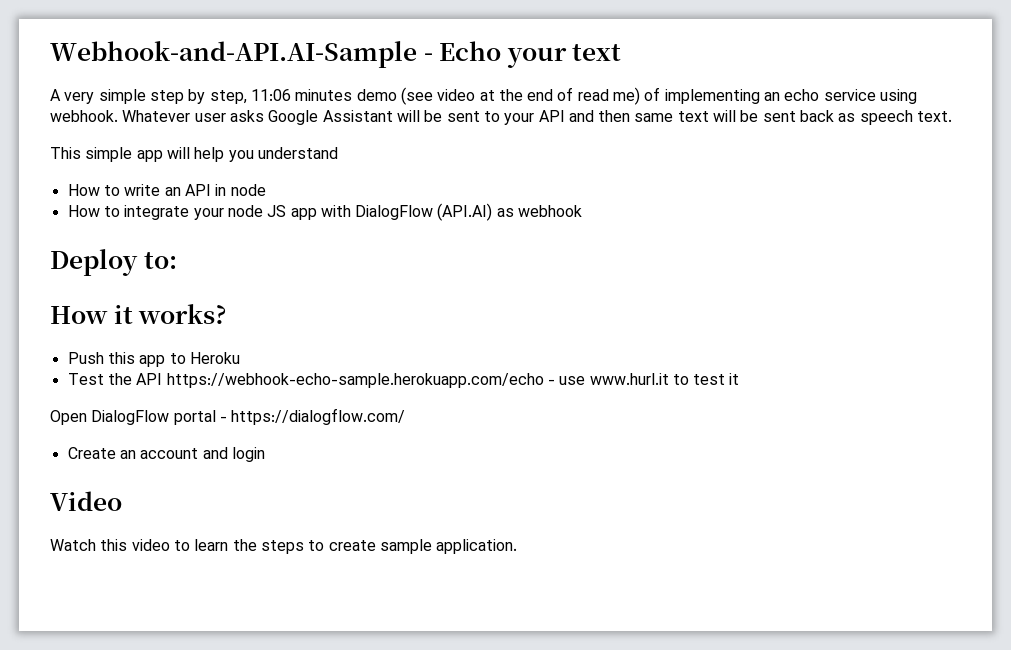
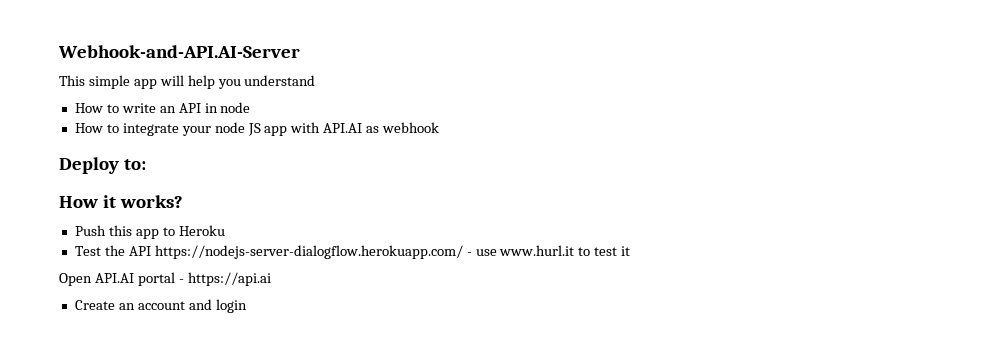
[50,41,622,68] [50,87,918,105] [50,110,953,125] Webhook-and-API.AI-Sample - Echo your text // A very simple step by step, 11:06 minutes demo (see video at the end of read me) of implementing an echo service using webhook. Whatever user asks Google Assistant will be sent to your API and then same text will be sent back as speech text. -> [58,45,300,58] Webhook-and-API.AI-Server
[355,203,493,221] DialogFlow (API.AI) -> [323,123,363,133] API.AI
[166,373,544,388] https://webhook-echo-sample.herokuapp.com/echo -> [154,245,463,259] https://nodejs-server-dialogflow.herokuapp.com/
[91,410,170,425] DialogFlow -> [94,273,134,283] API.AI
[231,408,406,425] https://dialogflow.com/ -> [187,272,271,286] https://api.ai
[50,491,122,511] [50,539,518,554] // Video // Watch this video to learn the steps to create sample application. -> (247, 306) none

